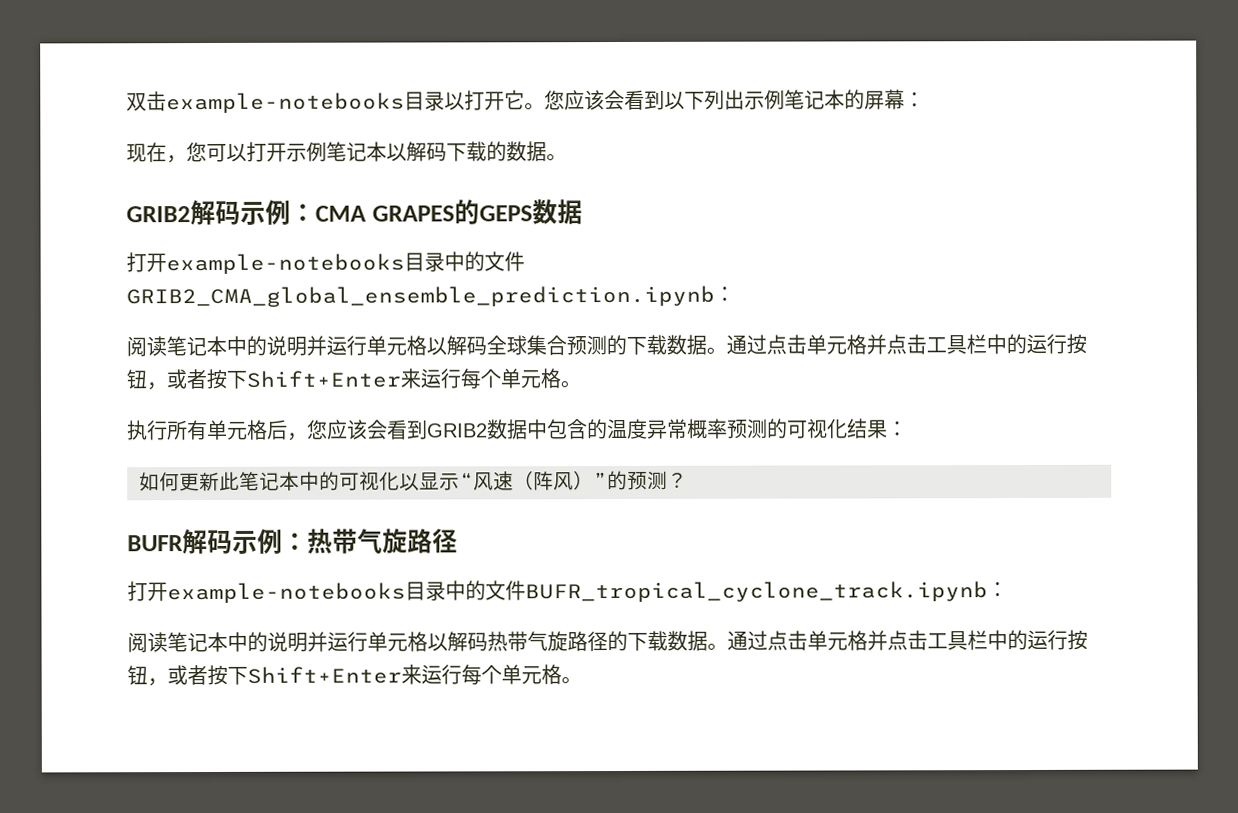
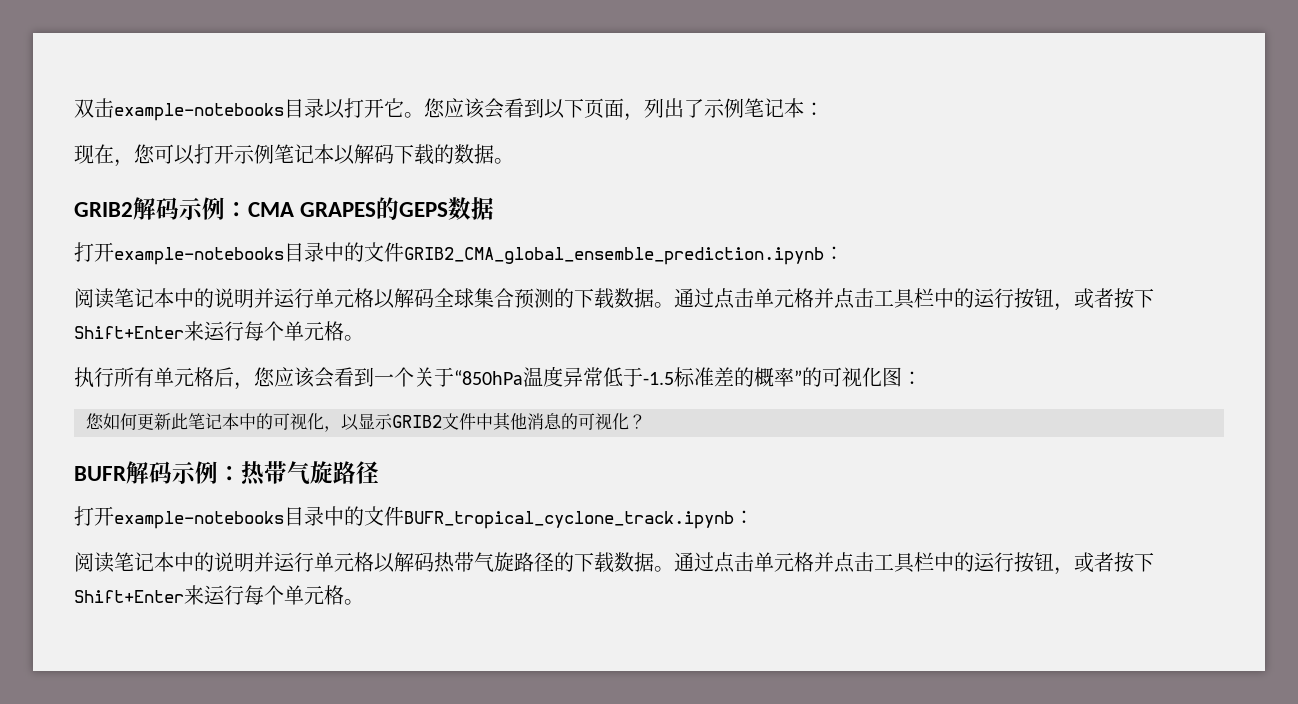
[704,89,905,110] 列出示例笔记本的屏幕 -> [584,98,804,121] 页面，列出了示例笔记本
[427,418,908,440] GRIB2数据中包含的温度异常概率预测的可视化结果： // -> [374,366,922,387] [86,413,104,429] 一个关于“850hPa温度异常低于-1.5标准差的概率”的可视化图： // 您
[399,470,668,491] 以显示“风速（阵风）”的预测 -> [324,412,629,432] ，以显示GRIB2文件中其他消息的可视化

